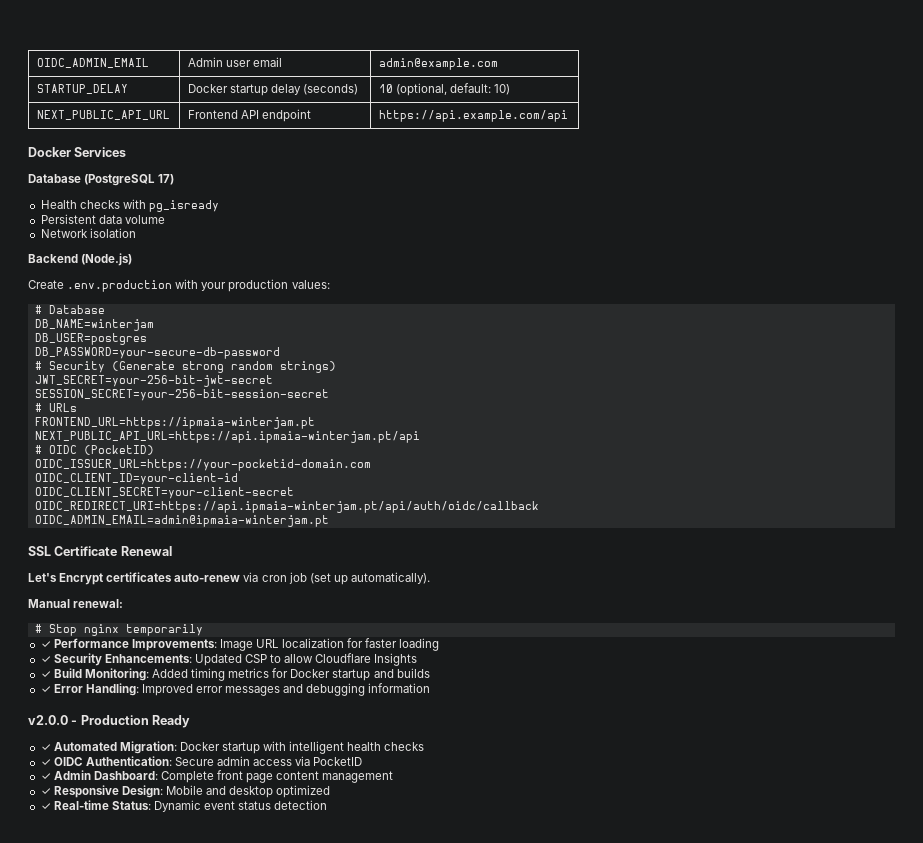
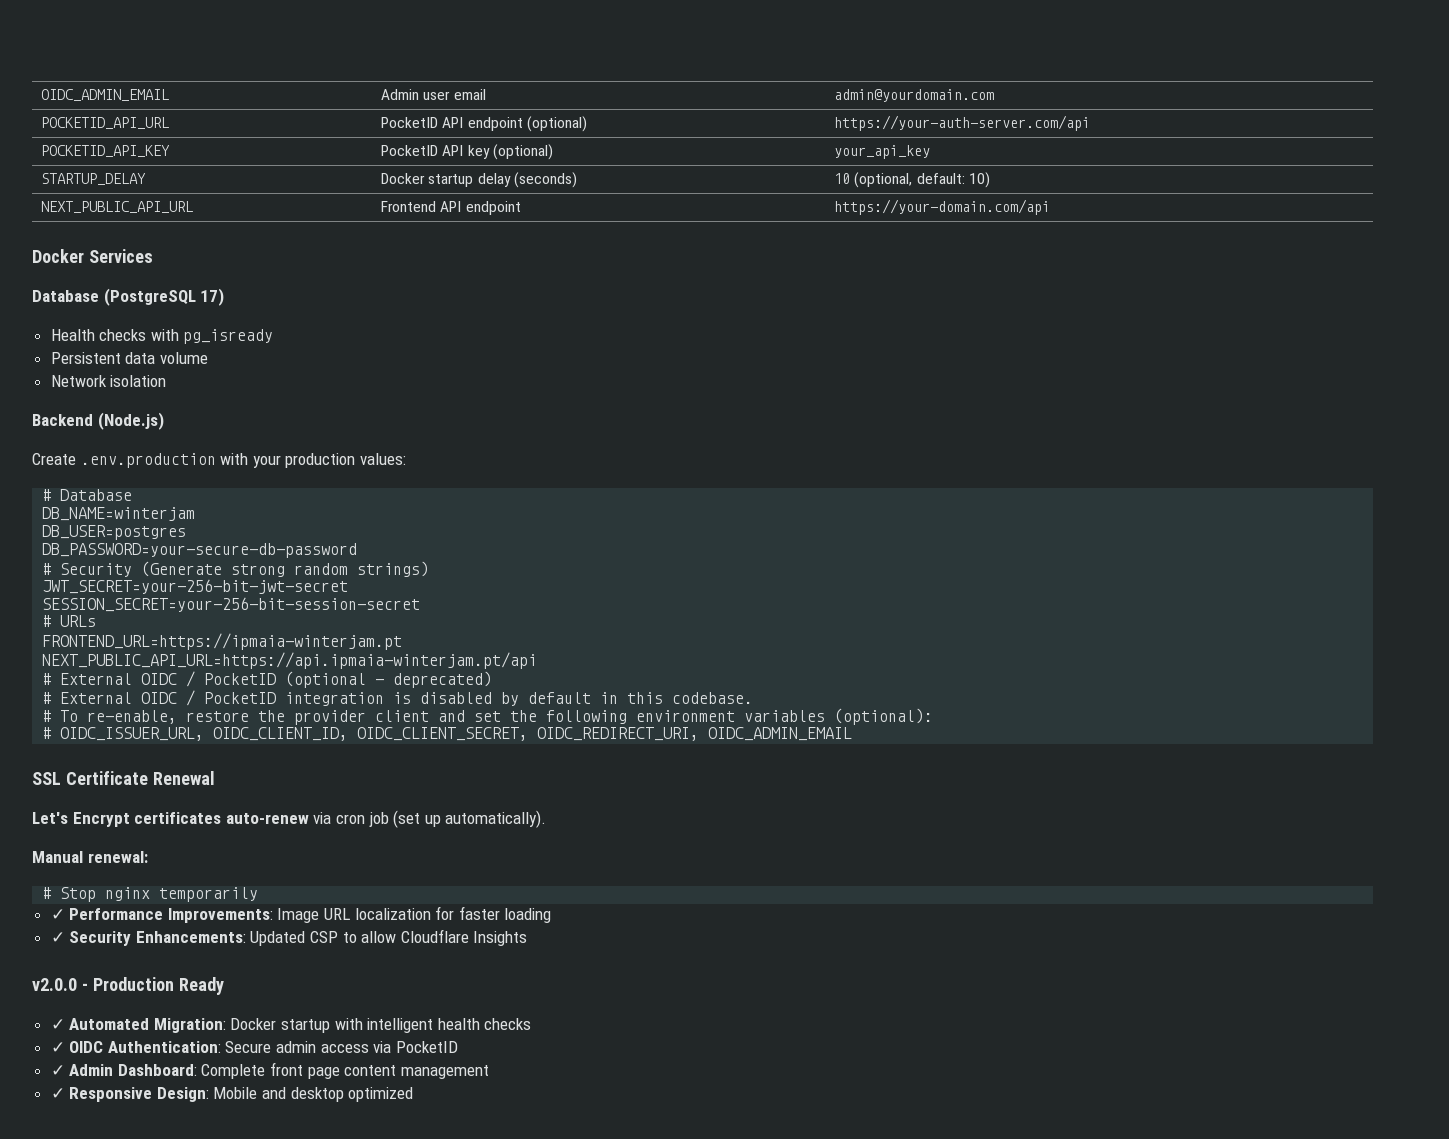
[378,58,498,70] admin@example.com -> [834,89,995,102] [41,117,170,129] [381,116,587,132] [834,115,1091,131] [41,145,171,157] [381,144,553,160] [834,145,931,159] admin@yourdomain.com // POCKETID_API_URL | PocketID API endpoint (optional) | https://your-auth-server.com/api // POCKETID_API_KEY | PocketID API key (optional) | your_api_key
[378,110,568,122] https://api.example.com/api -> [834,199,1051,215] https://your-domain.com/api
[48,445,154,455] [34,459,371,471] [34,473,238,485] [34,487,294,499] [34,501,539,513] [34,515,329,527] OIDC (PocketID) // OIDC_ISSUER_URL=https://your-pocketid-domain.com // OIDC_CLIENT_ID=your-client-id // OIDC_CLIENT_SECRET=your-client-secret // OIDC_REDIRECT_URI=https://api.ipmaia-winterjam.pt/api/auth/oidc/callback // OIDC_ADMIN_EMAIL=admin@ipmaia-winterjam.pt -> [60,671,493,688] [42,690,754,706] [42,708,934,725] [42,727,853,741] External OIDC / PocketID (optional - deprecated) // # External OIDC / PocketID integration is disabled by default in this codebase. // # To re-enable, restore the provider client and set the following environment variables (optional): // # OIDC_ISSUER_URL, OIDC_CLIENT_ID, OIDC_CLIENT_SECRET, OIDC_REDIRECT_URI, OIDC_ADMIN_EMAIL
[40,668,430,681] [40,683,431,696] // ✓ Build Monitoring: Added timing metrics for Docker startup and builds // ✓ Error Handling: Improved error messages and debugging information -> (528, 938) none
[40,800,328,812] // ✓ Real-time Status: Dynamic event status detection -> (414, 1094) none

